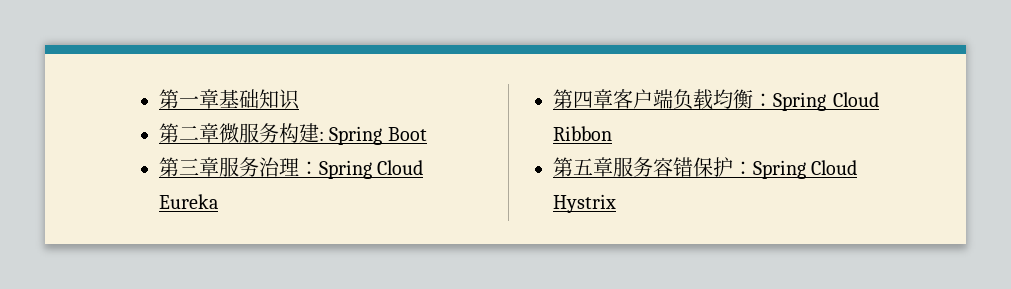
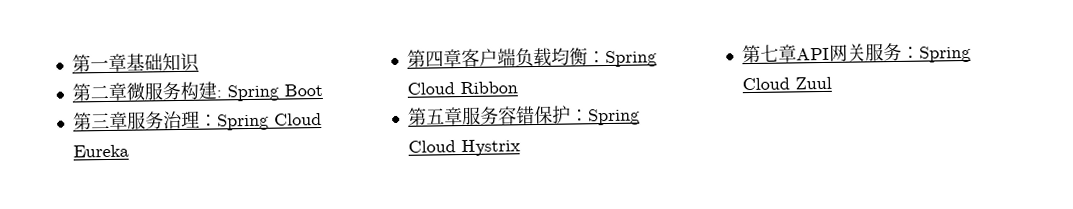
(616, 203) none -> [741,42,971,64] [741,76,832,91] // 第七章API网关服务：Spring Cloud Zuul

